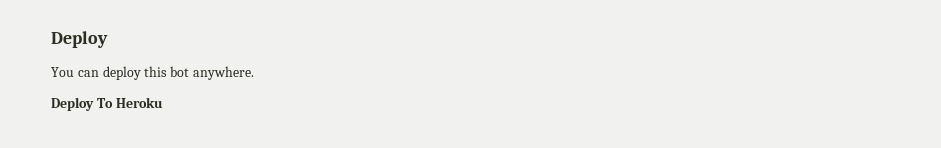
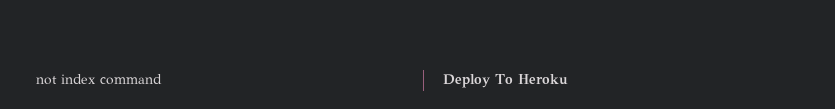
[51,31,108,48] [51,66,254,80] Deploy // You can deploy this bot anywhere. -> [36,74,162,85] not index command

